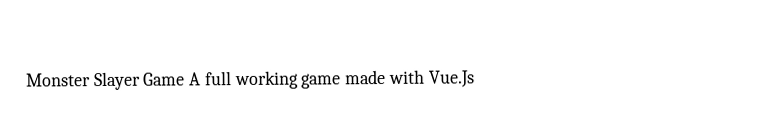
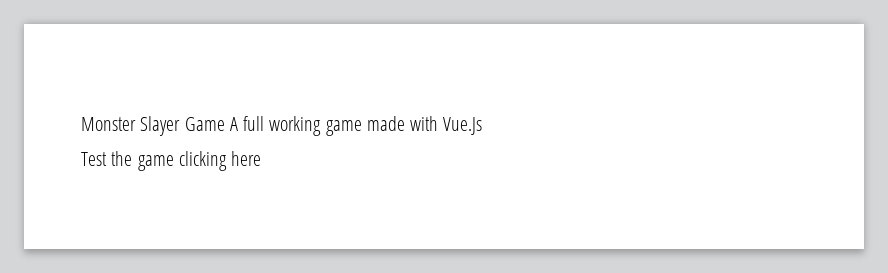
(475, 79) none -> [81,151,262,171] // Test the game clicking here

